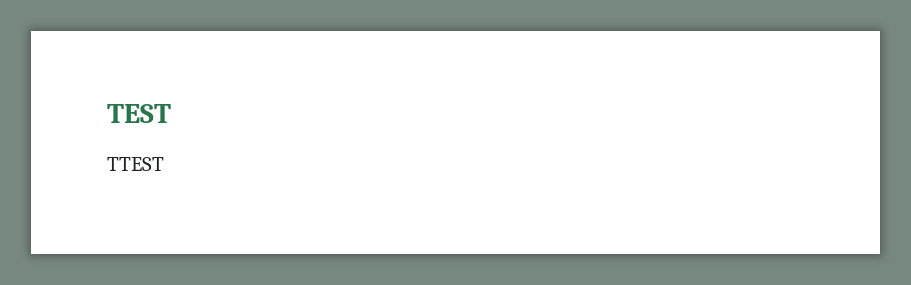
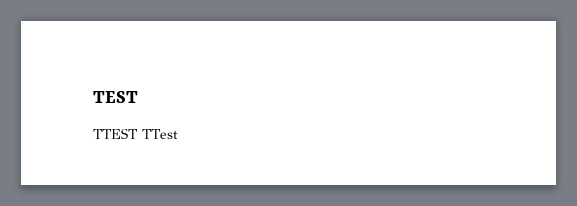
(164, 164) none -> [142,129,178,139] TTest

